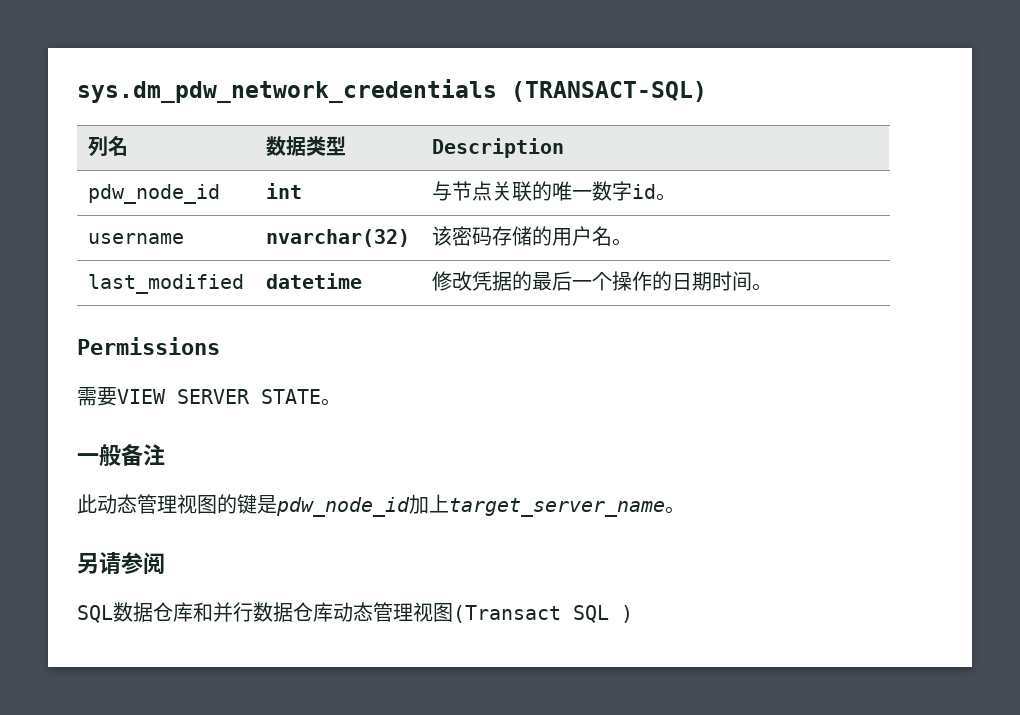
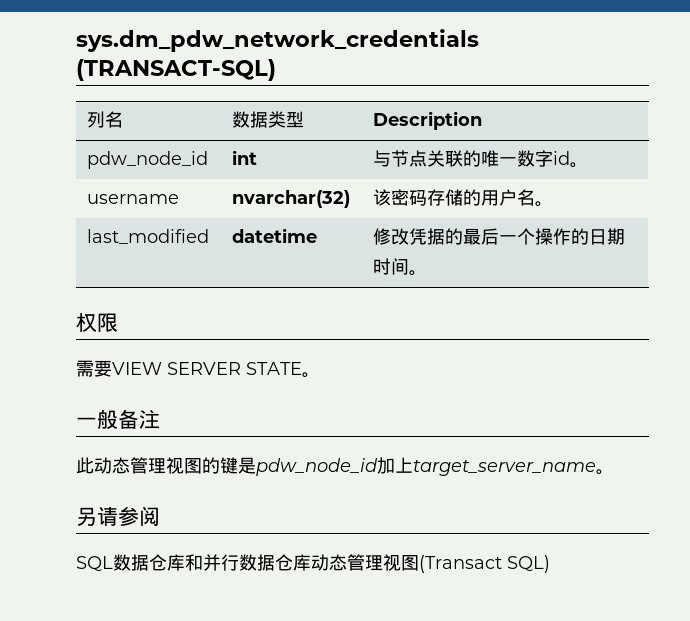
[77,337,220,355] Permissions -> [76,313,118,333] 权限
[573,605,633,623] SQL ) -> [507,555,550,573] SQL)

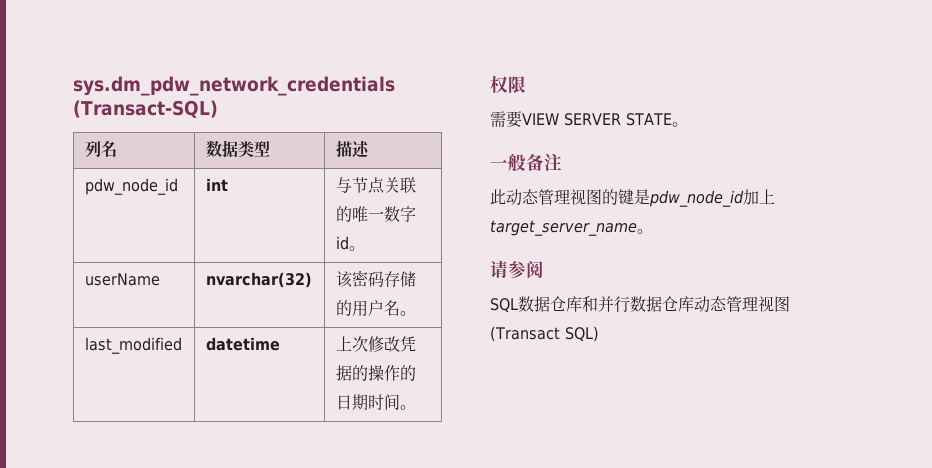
[76,59,276,81] (TRANSACT-SQL) -> [73,100,218,118] (Transact-SQL)
[373,111,483,130] Description -> [335,140,369,158] 描述
[87,194,180,204] username -> [84,273,160,286] userName
(318, 235) none -> [335,336,368,352] 上次
[463,228,536,245] 最后一个 -> (368, 373) none
[76,507,97,526] 另 -> (653, 231) none

